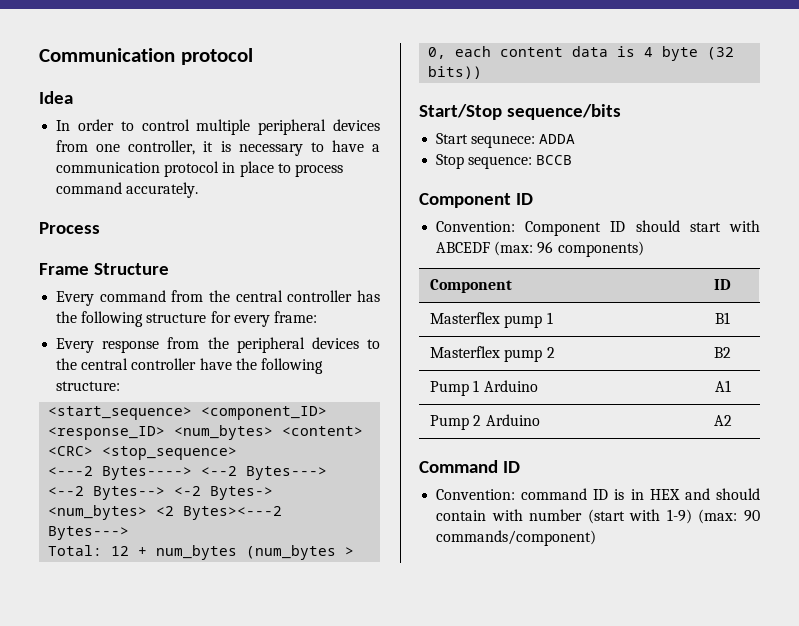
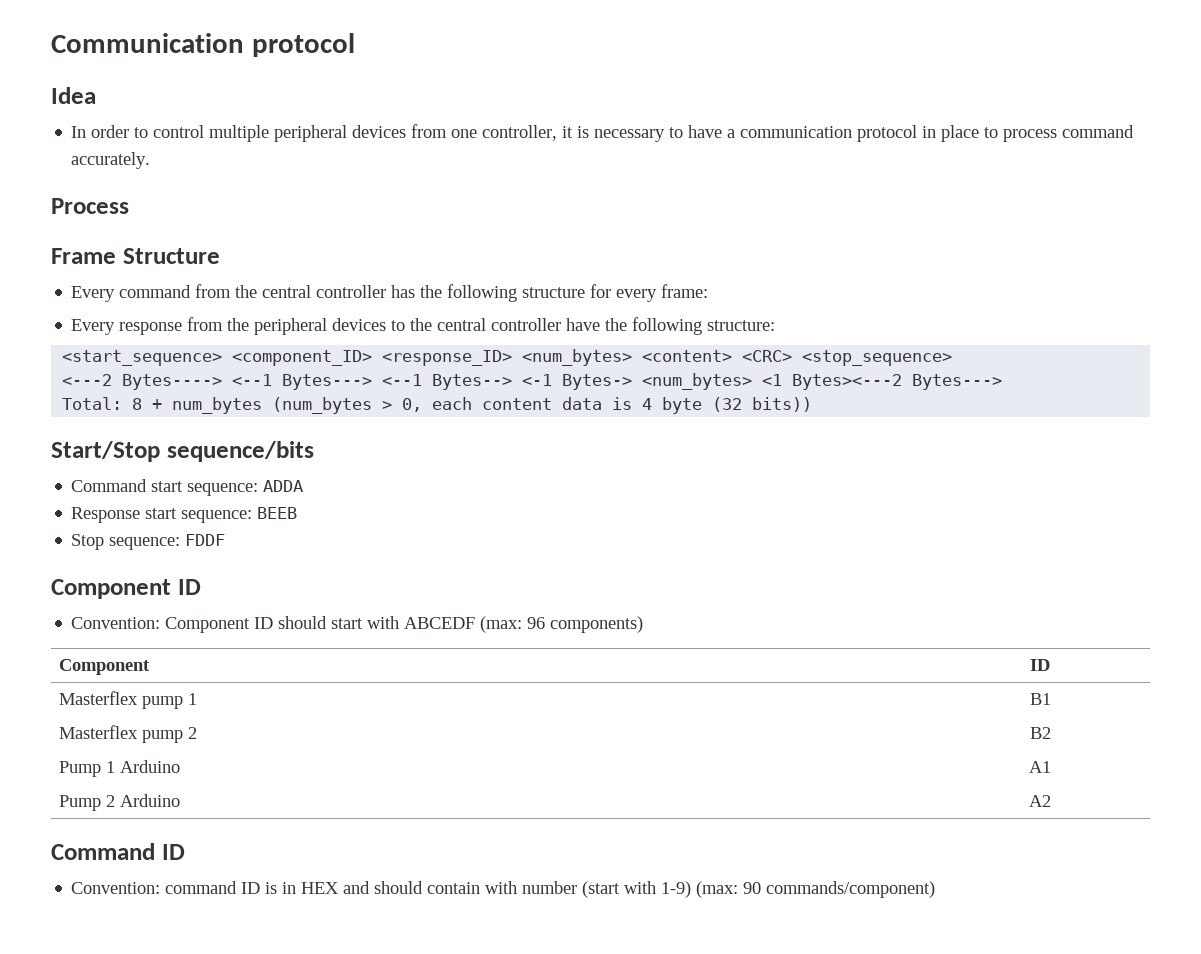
[201,466,328,480] [48,486,202,500] <--2 Bytes---> <--2 Bytes--> <-2 -> [232,374,553,390] <--1 Bytes---> <--1 Bytes--> <-1
[156,506,175,516] <2 -> [762,374,783,386] <1
[111,546,130,556] 12 -> [132,398,143,410] 8
[436,133,576,148] Start sequnece: ADDA -> [71,479,304,496] [71,507,298,523] Command start sequence: ADDA // Response start sequence: BEEB
[536,155,573,165] BCCB -> [185,534,226,546] FDDF

